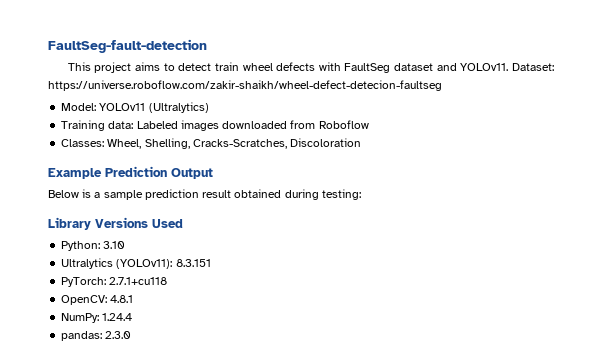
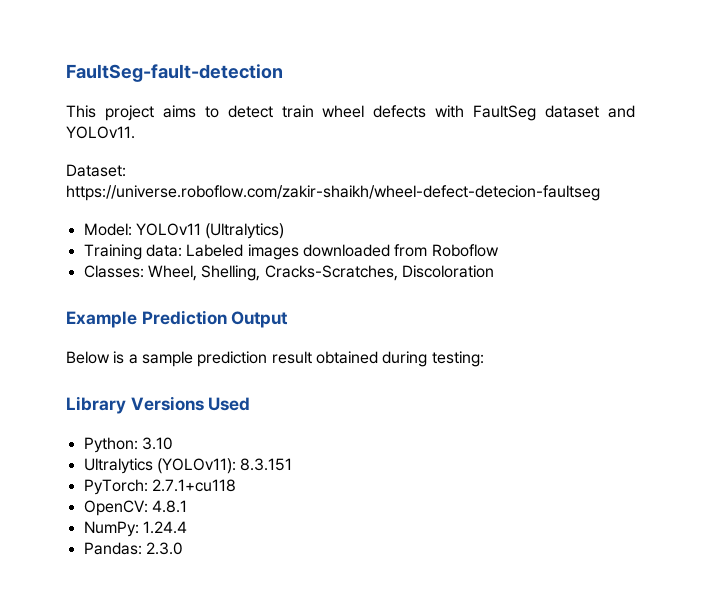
(509, 67) none -> (135, 132) //
[61,331,103,341] pandas: -> [83,542,142,555] Pandas:

